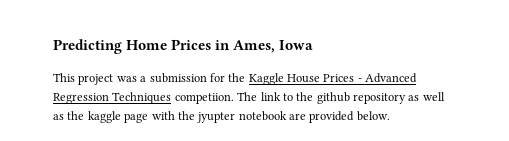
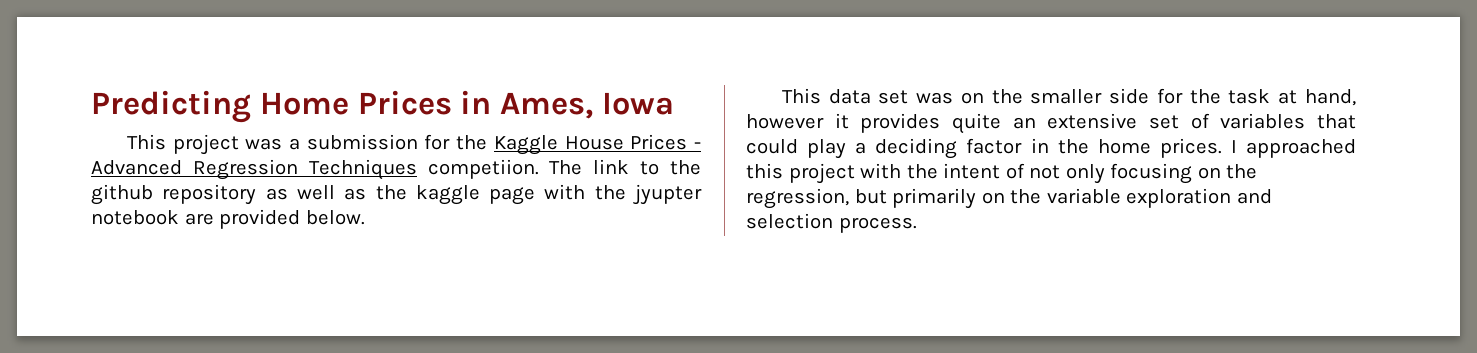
(390, 116) none -> [781,88,1357,106] [746,113,1356,134] [746,138,1356,159] [746,163,1258,184] [746,188,1272,209] [746,213,917,233] // This data set was on the smaller side for the task at hand, however it provides quite an extensive set of variables that could play a deciding factor in the home prices. I approached this project with the intent of not only focusing on the regression, but primarily on the variable exploration and selection process.

